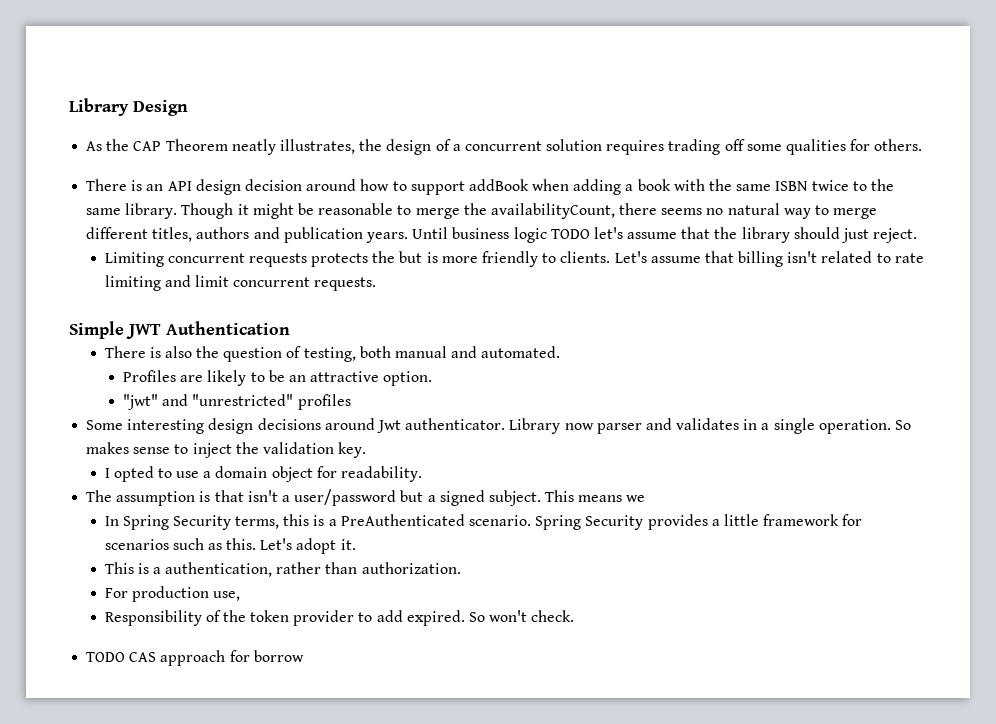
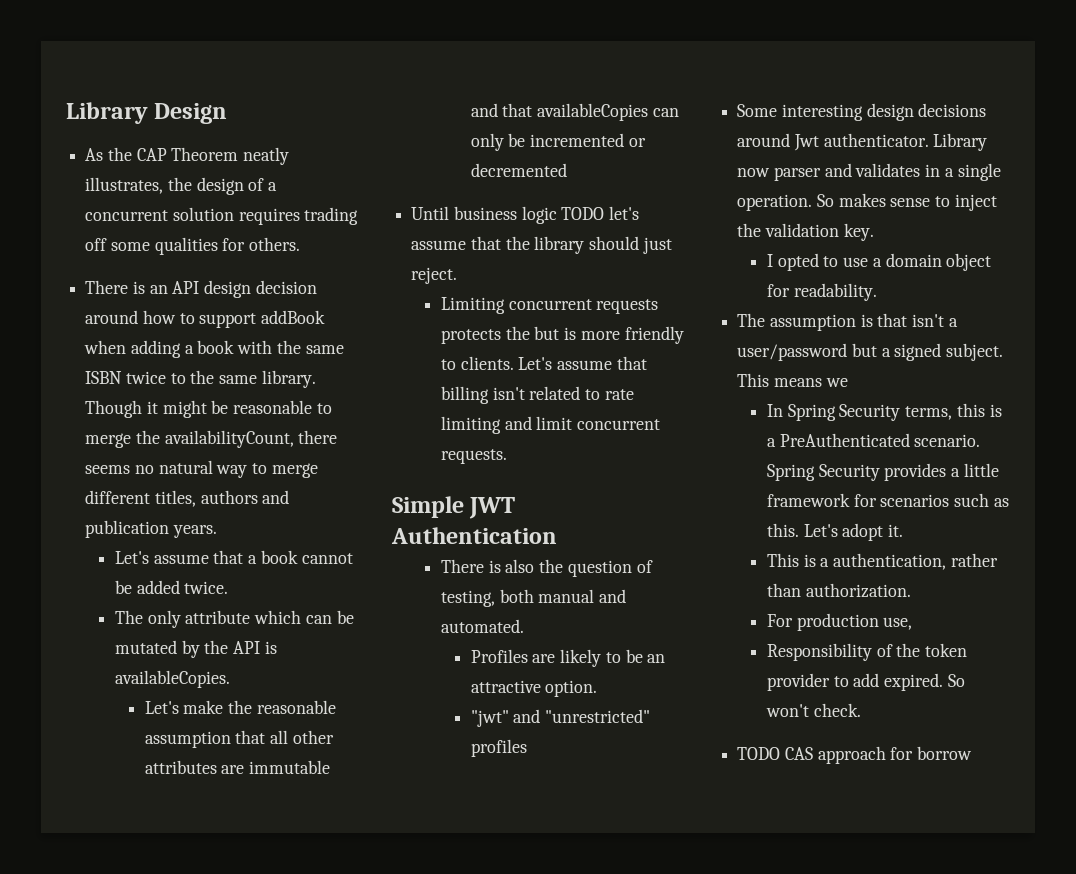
(408, 237) none -> [114,550,353,564] [114,580,229,594] [114,610,354,628] [114,640,277,658] [114,670,230,688] [144,700,336,714] [144,730,334,748] [144,760,331,774] [470,103,679,121] [470,133,646,151] [470,163,567,177] // Let's assume that a book cannot be added twice. // The only attribute which can be mutated by the API is availableCopies. // Let's make the reasonable assumption that all other attributes are immutable and that availableCopies can only be incremented or decremented //

